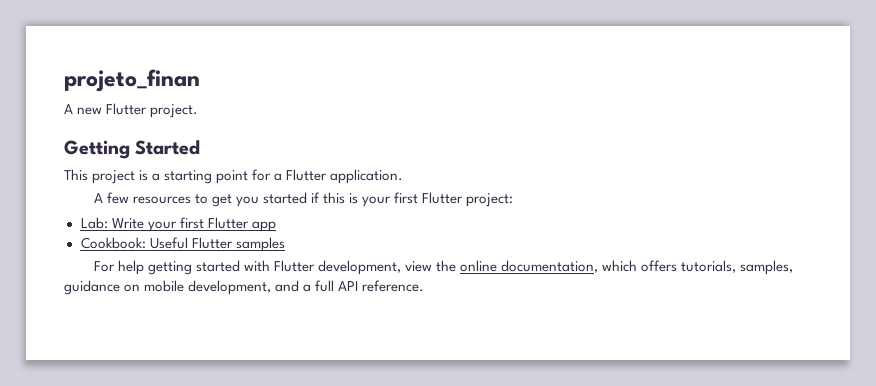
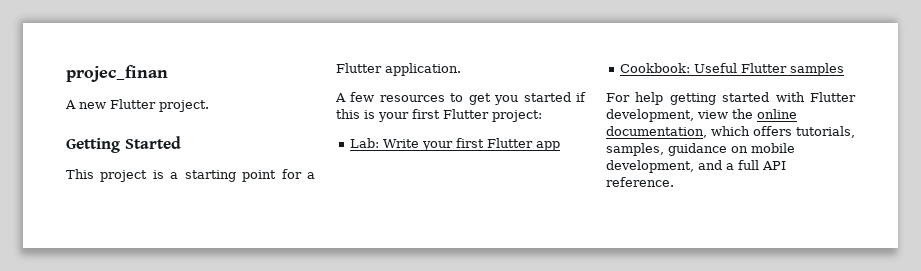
[64,69,200,92] projeto_finan -> [66,65,168,82] projec_finan

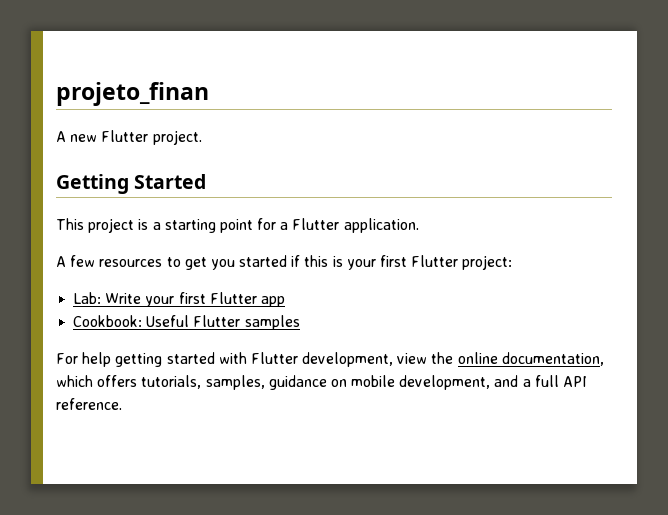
[66,65,168,82] projec_finan -> [56,82,209,106] projeto_finan

